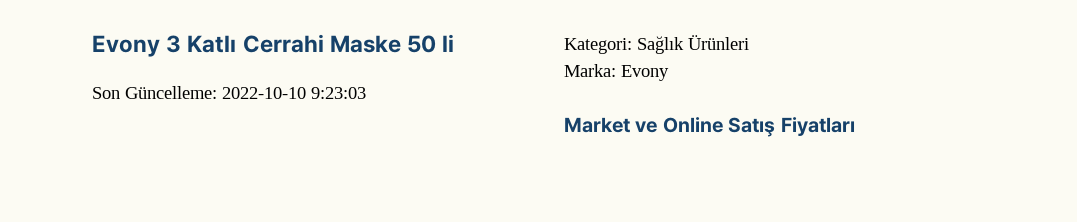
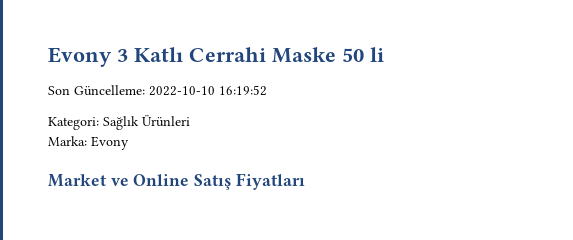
[311,87,366,99] 9:23:03 -> [219,85,267,96] 16:19:52

